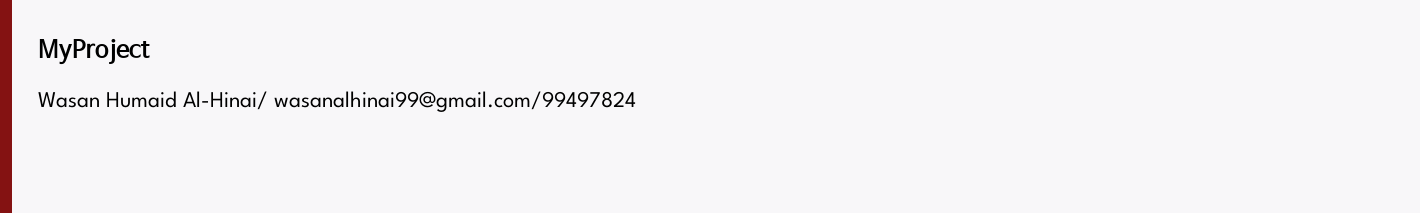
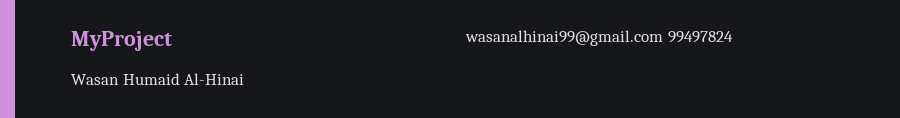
[183,91,637,112] Al-Hinai/ wasanalhinai99@gmail.com/99497824 -> [184,73,245,85] [465,30,733,46] Al-Hinai wasanalhinai99@gmail.com 99497824

